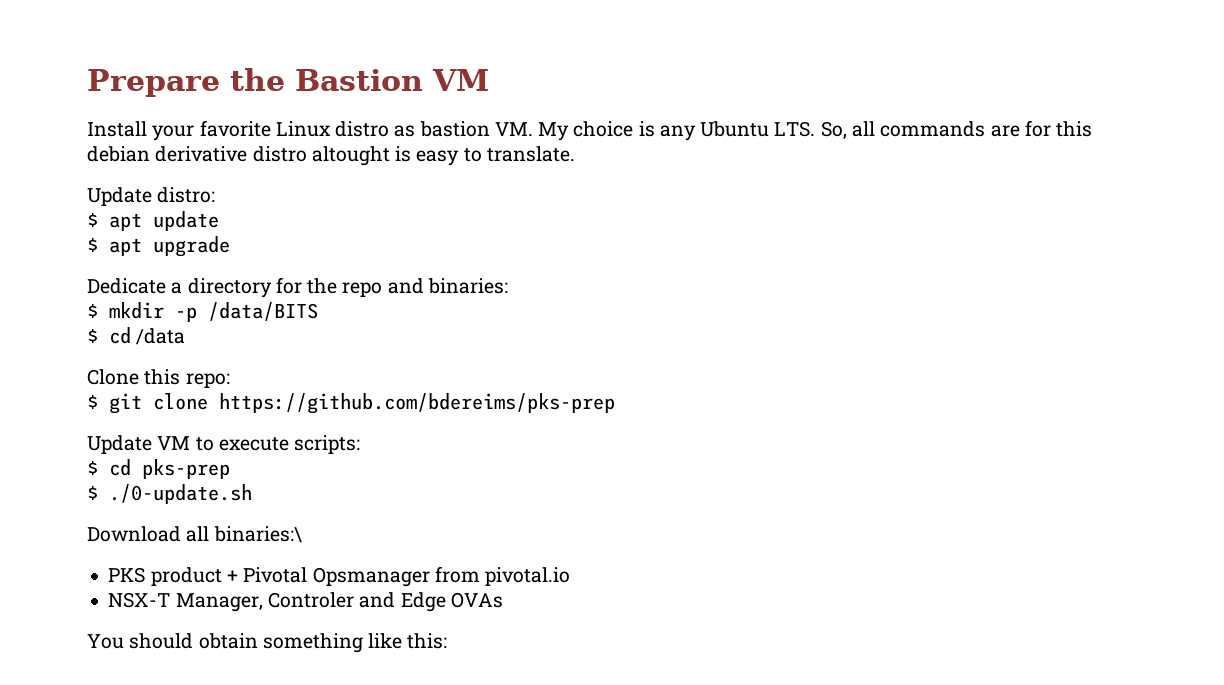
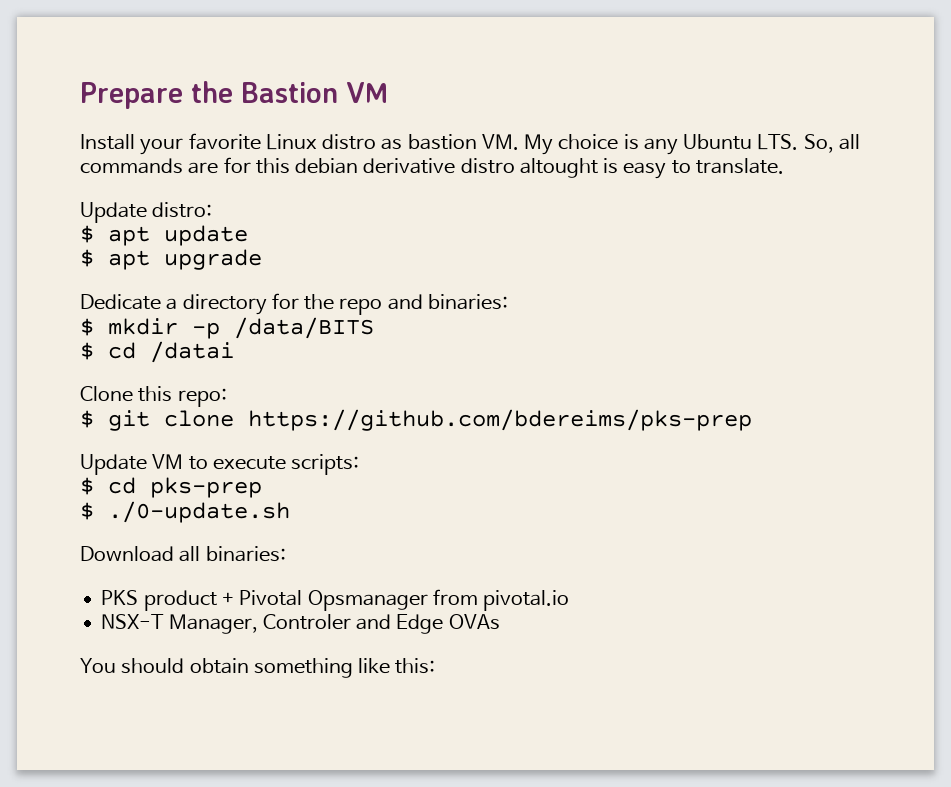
[136,328,186,345] /data -> [150,341,234,363] /datai
[213,526,302,543] binaries:\ -> [205,546,286,562] binaries:

